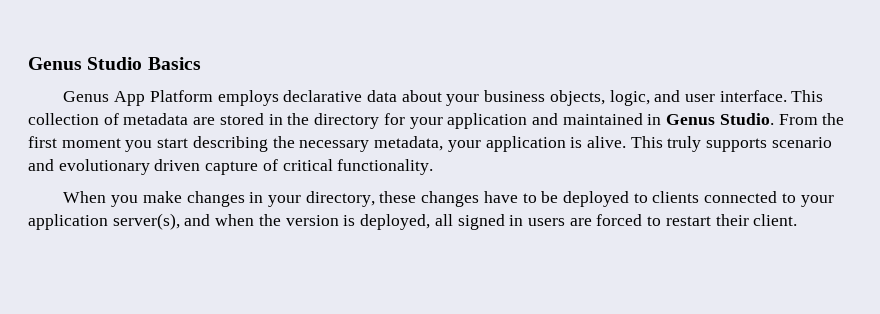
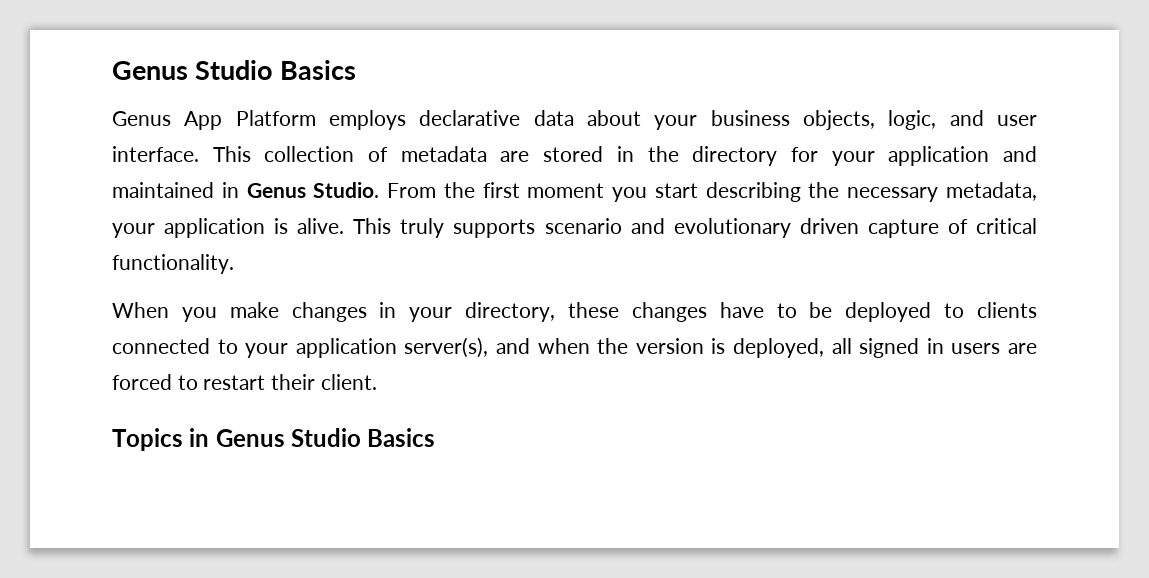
(798, 220) none -> [112,428,436,451] // Topics in Genus Studio Basics

